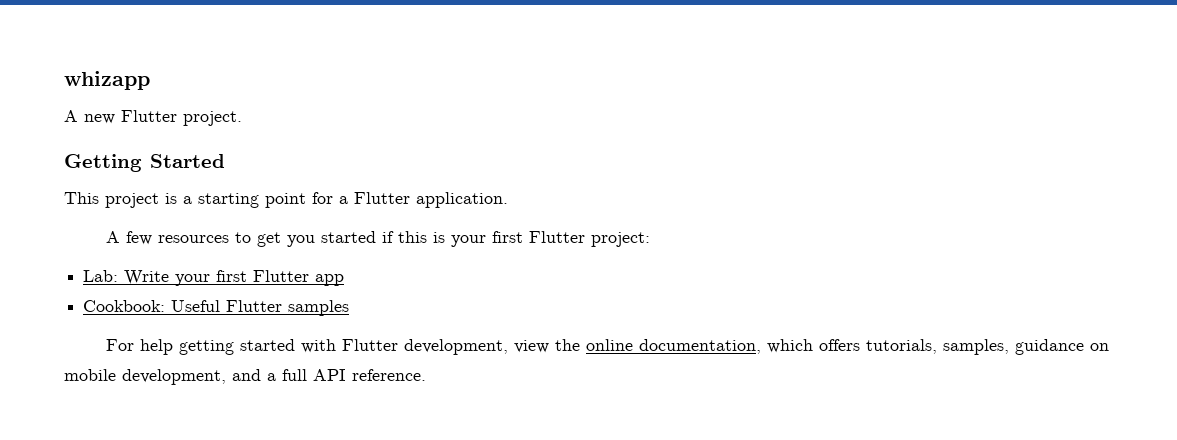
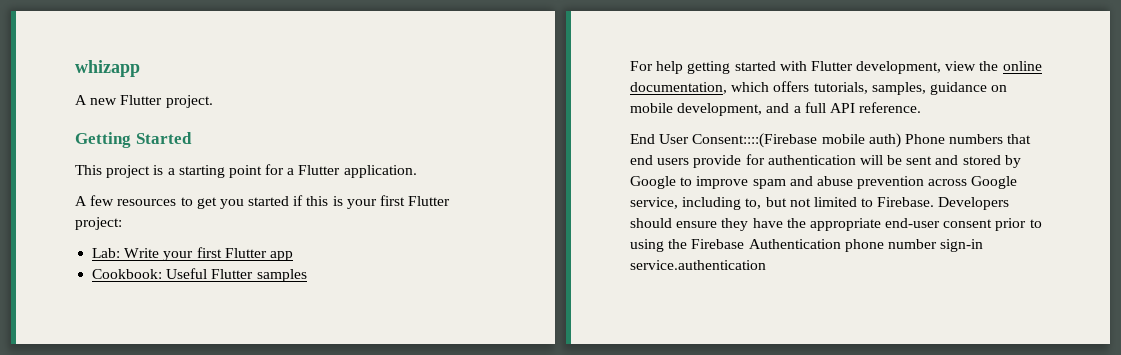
(426, 375) none -> [630,133,1032,148] [630,154,1021,168] [630,176,1018,189] [630,197,1010,210] [630,218,1042,231] [630,239,984,252] [630,260,766,270] // End User Consent::::(Firebase mobile auth) Phone numbers that end users provide for authentication will be sent and stored by Google to improve spam and abuse prevention across Google service, including to, but not limited to Firebase. Developers should ensure they have the appropriate end-user consent prior to using the Firebase Authentication phone number sign-in service.authentication

